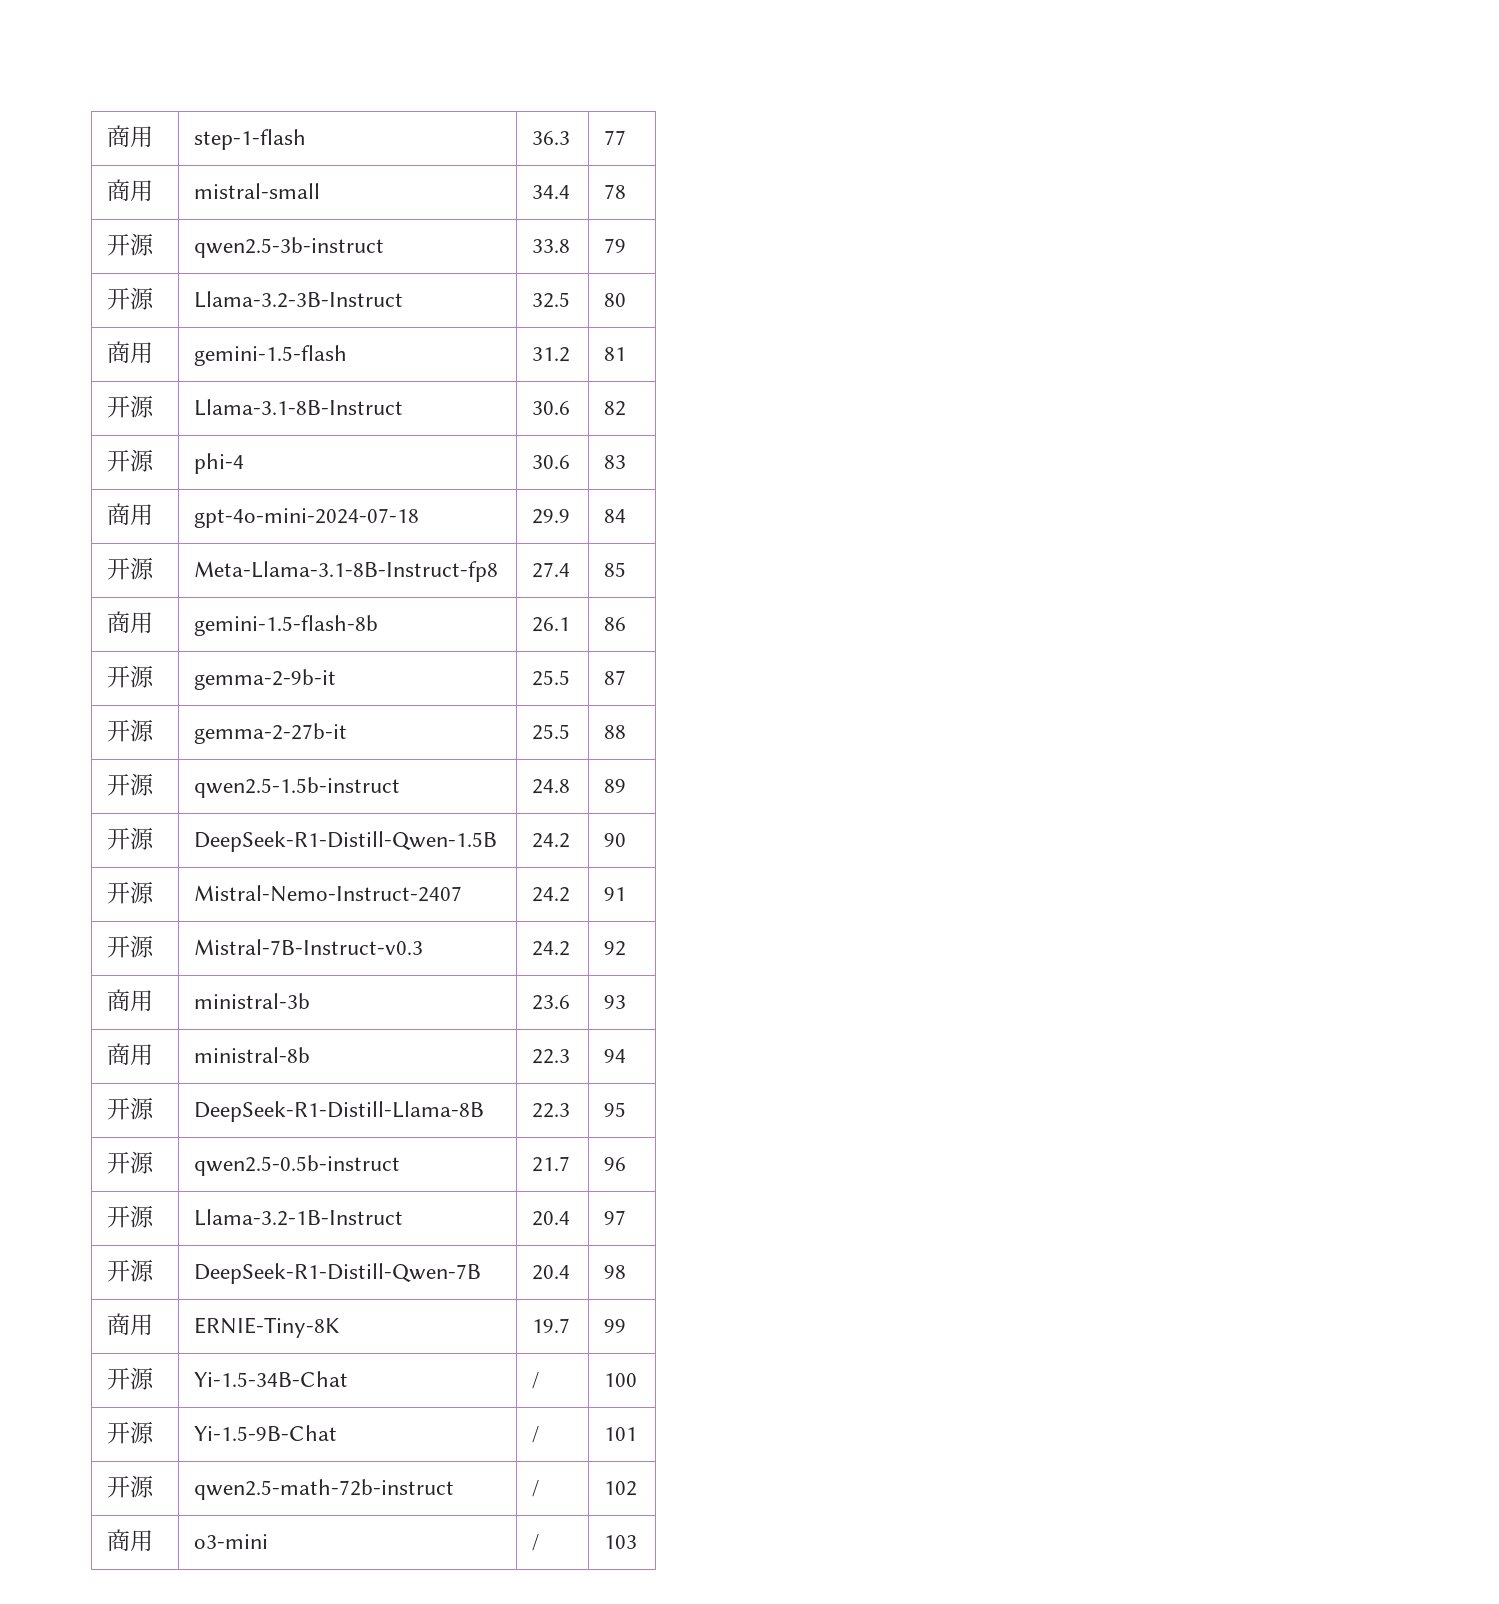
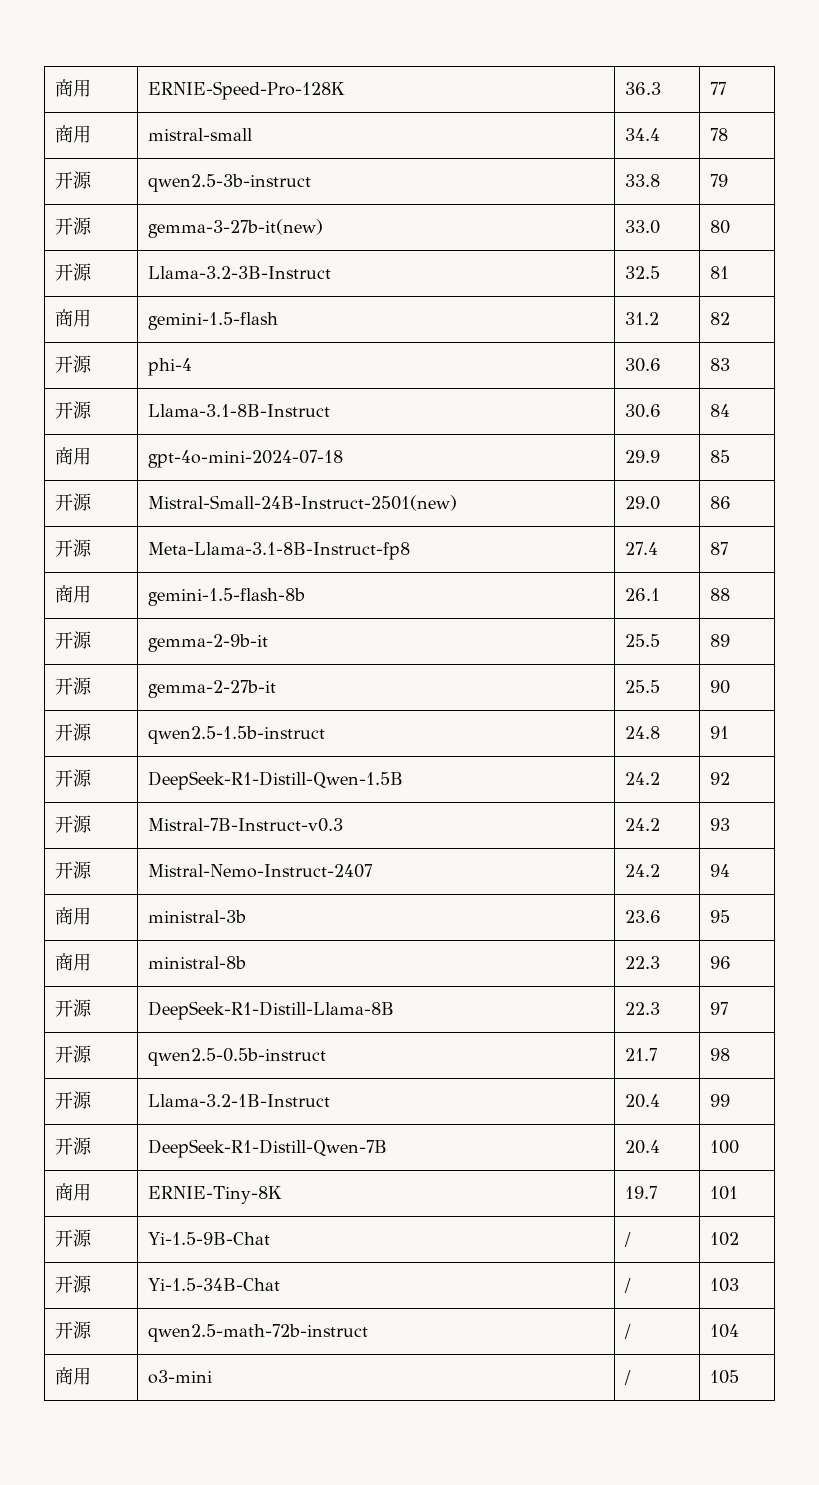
[107,125,154,148] [194,129,307,150] 商用 | step-1-flash -> [55,79,92,97] [148,81,346,100] 商用 | ERNIE-Speed-Pro-128K
(627, 245) none -> [55,217,93,235] [148,219,324,238] [625,220,661,234] [710,220,731,234] // 开源 | gemma-3-27b-it(new) | 33.0 | 80
[604,293,627,307] 80 -> [710,266,730,279] 81
[604,347,627,361] [107,395,155,418] [194,399,404,416] [532,401,571,415] | 81 // 开源 | Llama-3.1-8B-Instruct | 30.6 -> (660, 318) none
(627, 462) none -> [55,401,93,419] [148,404,331,417] [625,404,662,418] [710,404,731,417] // 开源 | Llama-3.1-8B-Instruct | 30.6 | 84
[604,509,627,523] 84 -> [710,450,731,463] [55,493,93,511] [148,495,458,511] [625,496,661,510] [710,496,732,509] 85 // 开源 | Mistral-Small-24B-Instruct-2501(new) | 29.0 | 86
[604,562,627,577] 85 -> [710,542,729,555] 87
[604,617,627,631] 86 -> [710,588,731,601] 88
[604,670,627,685] 87 -> [710,634,731,647] 89
[604,725,627,739] 88 -> [710,680,731,694] 90
[604,779,627,793] 89 -> [710,726,730,739] 91
[604,833,627,847] [107,881,155,904] [194,885,463,902] [532,887,571,902] [604,887,627,901] [107,935,155,958] [194,939,424,955] [532,941,571,956] [604,941,627,956] 90 // 开源 | Mistral-Nemo-Instruct-2407 | 24.2 | 91 // 开源 | Mistral-7B-Instruct-v0.3 | 24.2 | 92 -> [710,772,731,785] [55,815,93,833] [148,818,344,832] [625,818,661,831] [710,818,731,831] [55,861,93,879] [148,864,373,878] [625,864,661,877] [710,864,731,877] 92 // 开源 | Mistral-7B-Instruct-v0.3 | 24.2 | 93 // 开源 | Mistral-Nemo-Instruct-2407 | 24.2 | 94
[604,995,627,1009] 93 -> [710,910,731,923] 95
[604,1049,627,1063] 94 -> [710,956,732,969] 96
[604,1102,627,1117] 95 -> [710,1002,729,1015] 97
[604,1157,627,1171] 96 -> [710,1048,731,1061] 98
[604,1210,627,1225] 97 -> [710,1094,731,1107] 99
[604,1265,627,1279] 98 -> [710,1140,740,1154] 100
[604,1319,627,1333] [107,1367,155,1390] [194,1371,349,1387] [532,1372,540,1389] [604,1373,638,1387] [107,1421,155,1444] [194,1425,338,1441] [532,1426,540,1443] [604,1427,638,1441] 99 // 开源 | Yi-1.5-34B-Chat | / | 100 // 开源 | Yi-1.5-9B-Chat | / | 101 -> [710,1186,739,1200] [55,1229,93,1247] [148,1232,271,1245] [624,1232,632,1247] [710,1232,740,1246] [55,1275,93,1293] [148,1278,281,1291] [624,1278,632,1293] [710,1278,740,1292] 101 // 开源 | Yi-1.5-9B-Chat | / | 102 // 开源 | Yi-1.5-34B-Chat | / | 103
[604,1481,638,1496] 102 -> [710,1324,740,1338] 104
[604,1535,638,1549] 103 -> [710,1370,740,1384] 105

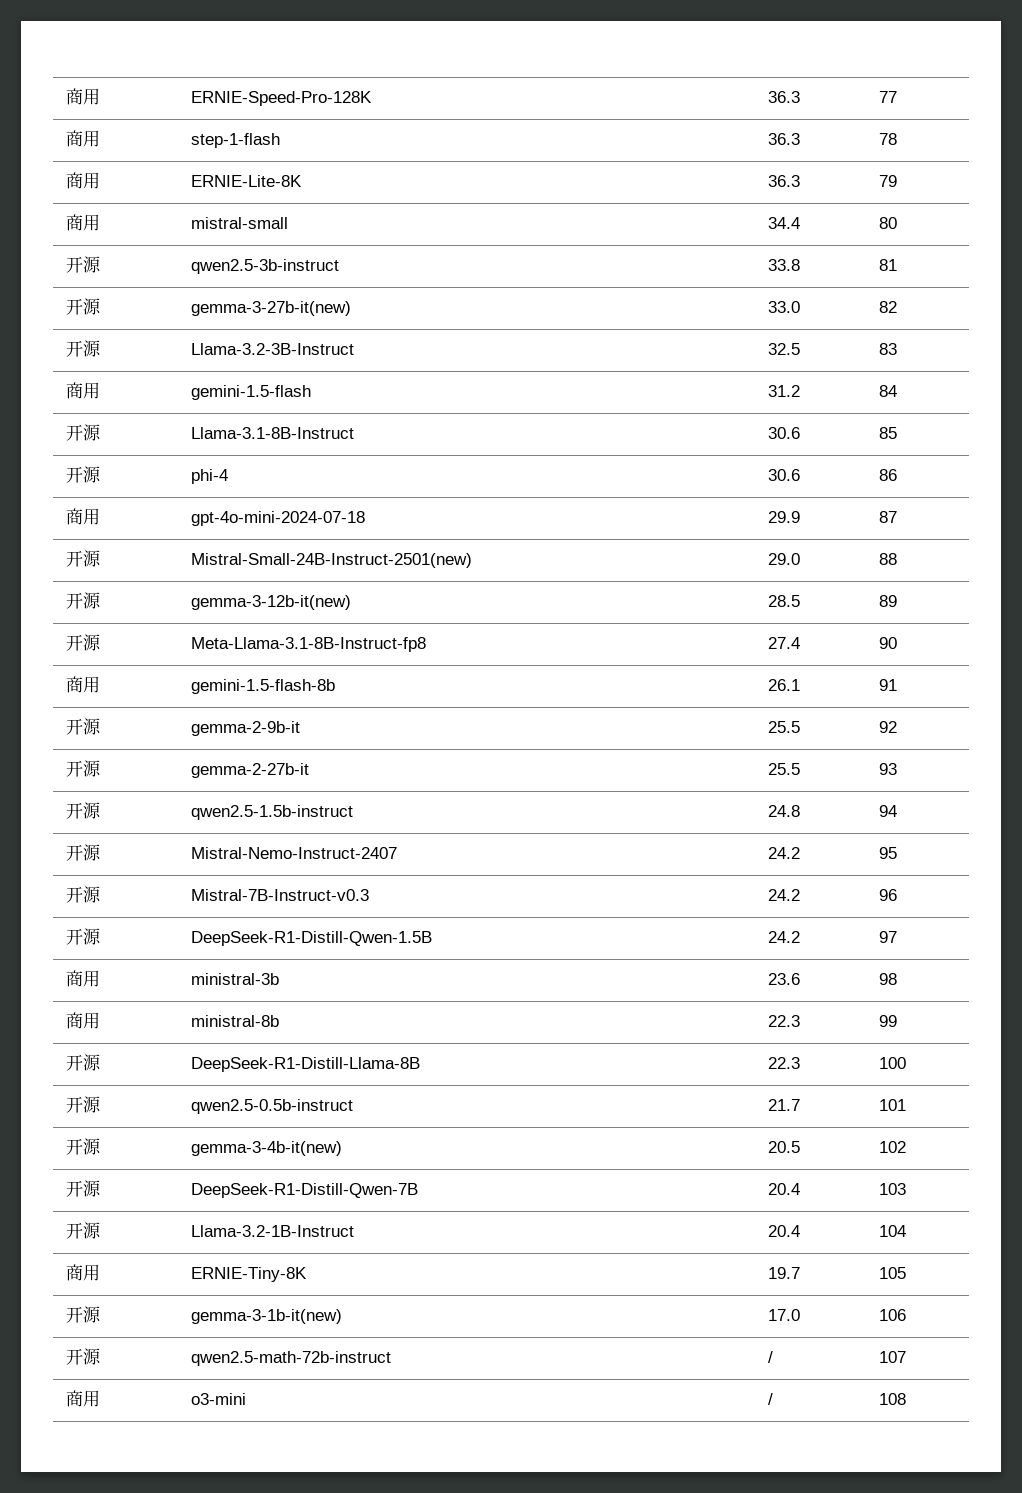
(727, 88) none -> [66,130,101,147] [191,133,281,148] [768,133,801,145] [879,133,898,145] [66,172,101,189] [191,175,303,187] [768,175,801,187] [879,175,898,187] // 商用 | step-1-flash | 36.3 | 78 // 商用 | ERNIE-Lite-8K | 36.3 | 79
[710,128,729,141] 78 -> [879,217,898,229] 80
[710,174,729,187] 79 -> [879,259,898,271] 81
[710,220,731,234] 80 -> [879,301,898,313] 82
[710,266,730,279] 81 -> [879,343,898,355] 83
[710,312,731,325] [55,355,93,373] [148,358,193,376] [625,358,662,372] [710,358,731,371] [55,401,93,419] [148,404,331,417] [625,404,662,418] [710,404,731,417] 82 // 开源 | phi-4 | 30.6 | 83 // 开源 | Llama-3.1-8B-Instruct | 30.6 | 84 -> [879,385,898,397] [66,424,102,441] [191,427,355,439] [768,427,801,439] [879,427,898,439] [66,466,102,483] [191,469,229,484] [768,469,801,481] [879,469,898,481] 84 // 开源 | Llama-3.1-8B-Instruct | 30.6 | 85 // 开源 | phi-4 | 30.6 | 86
[710,450,731,463] 85 -> [879,511,898,523] 87
[710,496,732,509] 86 -> [879,553,898,565] [66,592,102,609] [191,595,352,610] [768,595,801,607] [879,595,898,607] 88 // 开源 | gemma-3-12b-it(new) | 28.5 | 89
[710,542,729,555] 87 -> [879,637,898,649] 90
[710,588,731,601] 88 -> [879,679,898,691] 91
[710,634,731,647] 89 -> [879,721,898,733] 92
[710,680,731,694] 90 -> [879,763,898,775] 93
[710,726,730,739] [55,769,93,787] [148,771,404,790] [625,772,661,785] [710,772,731,785] [55,815,93,833] [148,818,344,832] [625,818,661,831] [710,818,731,831] [55,861,93,879] [148,864,373,878] [625,864,661,877] [710,864,731,877] 91 // 开源 | DeepSeek-R1-Distill-Qwen-1.5B | 24.2 | 92 // 开源 | Mistral-7B-Instruct-v0.3 | 24.2 | 93 // 开源 | Mistral-Nemo-Instruct-2407 | 24.2 | 94 -> [879,805,898,817] [66,844,102,861] [191,847,398,859] [768,847,801,859] [879,847,898,859] [66,886,102,903] [191,889,370,901] [768,889,801,901] [879,889,898,901] [66,928,102,945] [191,931,433,946] [768,931,801,943] [879,931,898,943] 94 // 开源 | Mistral-Nemo-Instruct-2407 | 24.2 | 95 // 开源 | Mistral-7B-Instruct-v0.3 | 24.2 | 96 // 开源 | DeepSeek-R1-Distill-Qwen-1.5B | 24.2 | 97
[710,910,731,923] 95 -> [879,973,898,985] 98
[710,956,732,969] 96 -> [879,1015,898,1027] 99
[710,1002,729,1015] 97 -> [879,1057,907,1069] 100
[710,1048,731,1061] [55,1091,93,1109] [148,1094,331,1107] [625,1094,661,1108] [710,1094,731,1107] [55,1137,93,1155] [148,1139,388,1158] [625,1140,661,1154] [710,1140,740,1154] 98 // 开源 | Llama-3.2-1B-Instruct | 20.4 | 99 // 开源 | DeepSeek-R1-Distill-Qwen-7B | 20.4 | 100 -> [879,1099,907,1111] [66,1138,102,1155] [191,1141,343,1156] [768,1141,801,1153] [879,1141,907,1153] [66,1180,102,1197] [191,1183,419,1198] [768,1183,801,1195] [879,1183,907,1195] [66,1222,102,1239] [191,1225,355,1237] [768,1225,801,1237] [879,1225,907,1237] 101 // 开源 | gemma-3-4b-it(new) | 20.5 | 102 // 开源 | DeepSeek-R1-Distill-Qwen-7B | 20.4 | 103 // 开源 | Llama-3.2-1B-Instruct | 20.4 | 104
[710,1186,739,1200] [55,1229,93,1247] [148,1232,271,1245] [624,1232,632,1247] [710,1232,740,1246] [55,1275,93,1293] [148,1278,281,1291] [624,1278,632,1293] [710,1278,740,1292] 101 // 开源 | Yi-1.5-9B-Chat | / | 102 // 开源 | Yi-1.5-34B-Chat | / | 103 -> [879,1267,907,1279] [66,1306,102,1323] [191,1309,343,1324] [768,1309,801,1321] [879,1309,907,1321] 105 // 开源 | gemma-3-1b-it(new) | 17.0 | 106
[710,1324,740,1338] 104 -> [879,1351,907,1363] 107
[710,1370,740,1384] 105 -> [879,1393,907,1405] 108

